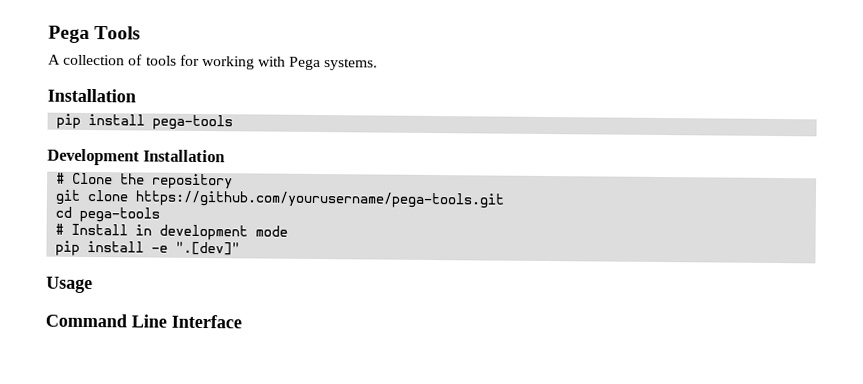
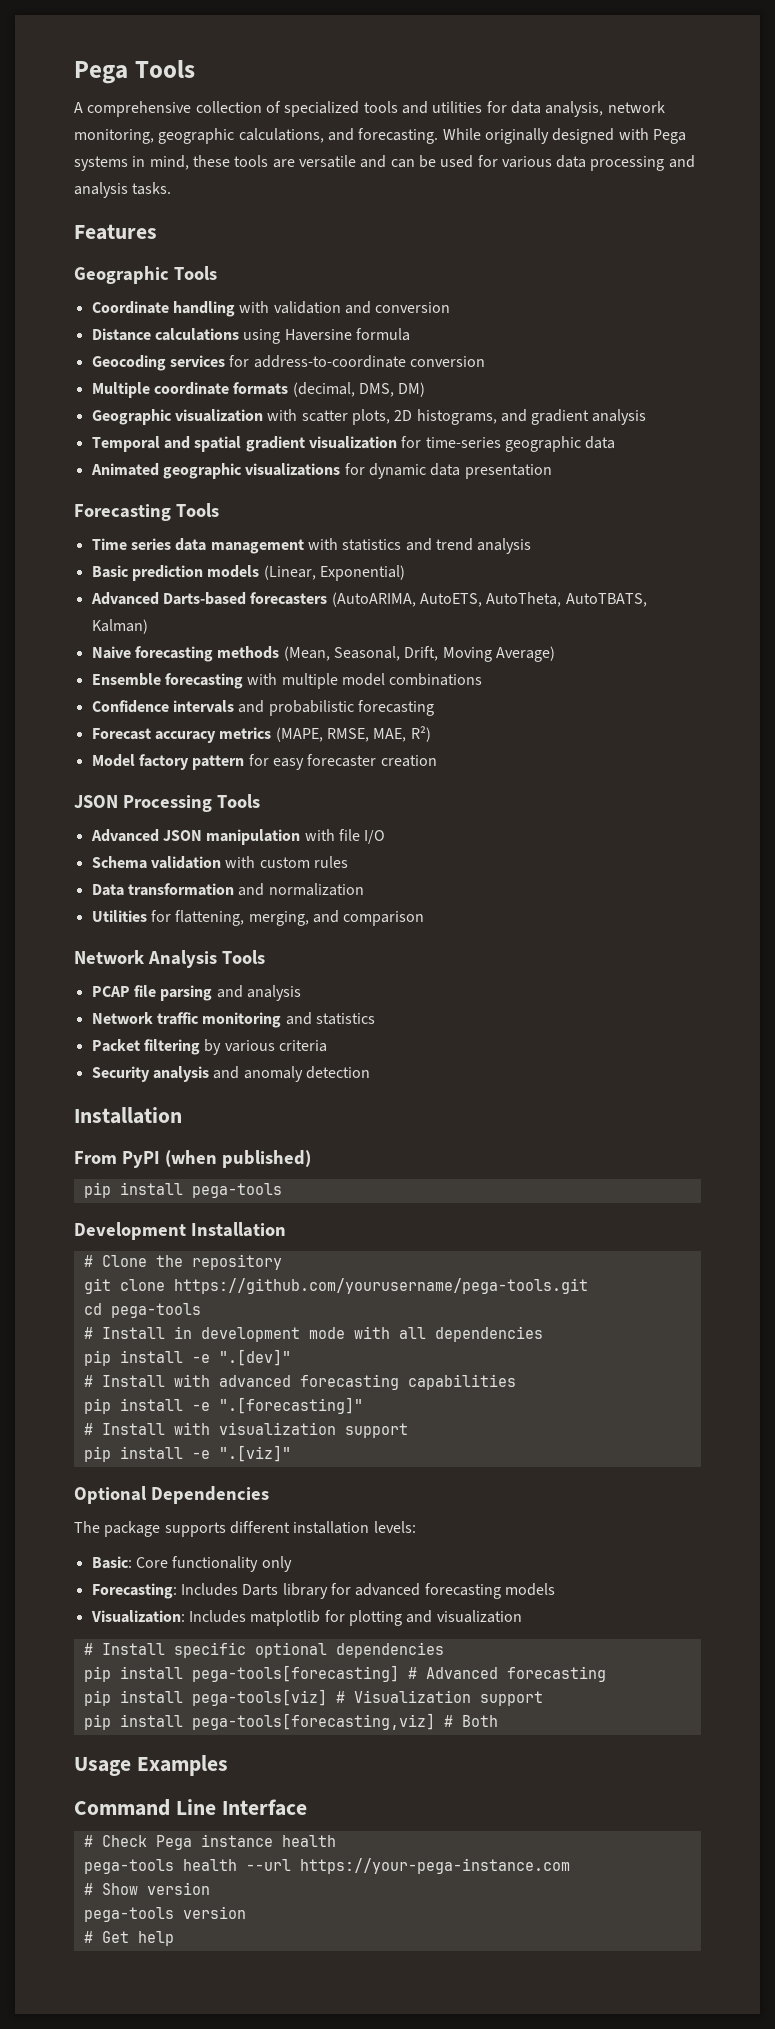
(61, 59) none -> [87,101,192,117] comprehensive
[145,54,379,71] [47,88,136,103] tools for working with Pega systems. // Installation -> [284,101,665,117] [74,128,686,144] [74,155,695,171] [74,182,172,198] [74,224,157,240] [74,266,217,284] [91,301,451,317] [91,328,410,344] [91,355,485,371] [91,382,426,398] [91,409,647,425] [91,436,616,452] [90,463,552,479] [74,503,219,521] [91,538,532,554] [91,565,405,581] [90,592,647,607] [91,619,148,634] [91,646,555,662] [91,673,483,689] [91,700,434,716] [91,726,431,743] [91,754,437,770] [74,794,260,812] [90,829,386,845] [91,856,348,869] [91,883,364,896] [91,910,425,926] [74,950,265,968] [91,985,301,1001] [91,1012,375,1028] [91,1039,327,1055] [91,1066,370,1082] [74,1107,182,1124] [74,1150,311,1168] specialized tools and utilities for data analysis, network monitoring, geographic calculations, and forecasting. While originally designed with Pega systems in mind, these tools are versatile and can be used for various data processing and analysis tasks. // Features // Geographic Tools // Coordinate handling with validation and conversion // Distance calculations using Haversine formula // Geocoding services for address-to-coordinate conversion // Multiple coordinate formats (decimal, DMS, DM) // Geographic visualization with scatter plots, 2D histograms, and gradient analysis // Temporal and spatial gradient visualization for time-series geographic data // Animated geographic visualizations for dynamic data presentation // Forecasting Tools // Time series data management with statistics and trend analysis // Basic prediction models (Linear, Exponential) // Advanced Darts-based forecasters (AutoARIMA, AutoETS, AutoTheta, AutoTBATS, Kalman) // Naive forecasting methods (Mean, Seasonal, Drift, Moving Average) // Ensemble forecasting with multiple model combinations // Confidence intervals and probabilistic forecasting // Forecast accuracy metrics (MAPE, RMSE, MAE, R²) // Model factory pattern for easy forecaster creation // JSON Processing Tools // Advanced JSON manipulation with file I/O // Schema validation with custom rules // Data transformation and normalization // Utilities for flattening, merging, and comparison // Network Analysis Tools // PCAP file parsing and analysis // Network traffic monitoring and statistics // Packet filtering by various criteria // Security analysis and anomaly detection // Installation // From PyPI (when published)
(289, 231) none -> [353,1326,543,1342] with all dependencies
(241, 248) none -> [83,1374,516,1390] [83,1397,363,1414] [83,1422,408,1438] [83,1445,291,1462] [74,1486,269,1504] [74,1521,416,1537] [91,1556,292,1572] [91,1583,555,1599] [90,1610,522,1626] [83,1642,444,1658] [83,1665,606,1682] [83,1689,543,1706] [83,1713,498,1730] // # Install with advanced forecasting capabilities // pip install -e ".[forecasting]" // # Install with visualization support // pip install -e ".[viz]" // Optional Dependencies // The package supports different installation levels: // Basic: Core functionality only // Forecasting: Includes Darts library for advanced forecasting models // Visualization: Includes matplotlib for plotting and visualization // # Install specific optional dependencies // pip install pega-tools[forecasting] # Advanced forecasting // pip install pega-tools[viz] # Visualization support // pip install pega-tools[forecasting,viz] # Both
(93, 285) none -> [136,1755,228,1776] Examples
(242, 321) none -> [83,1834,336,1850] [83,1858,570,1874] [83,1882,210,1895] [83,1906,246,1922] [83,1931,174,1946] // # Check Pega instance health // pega-tools health --url https://your-pega-instance.com // # Show version // pega-tools version // # Get help

